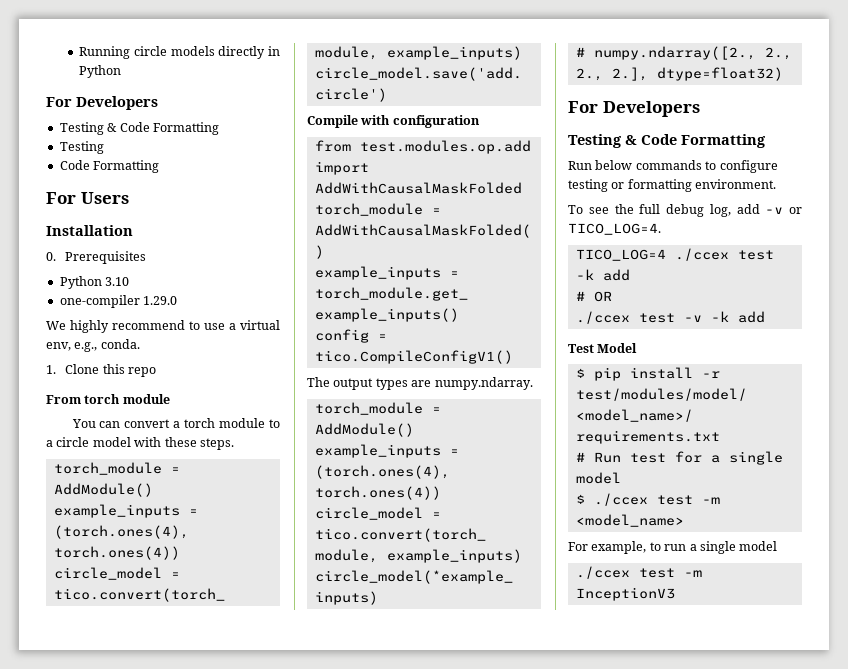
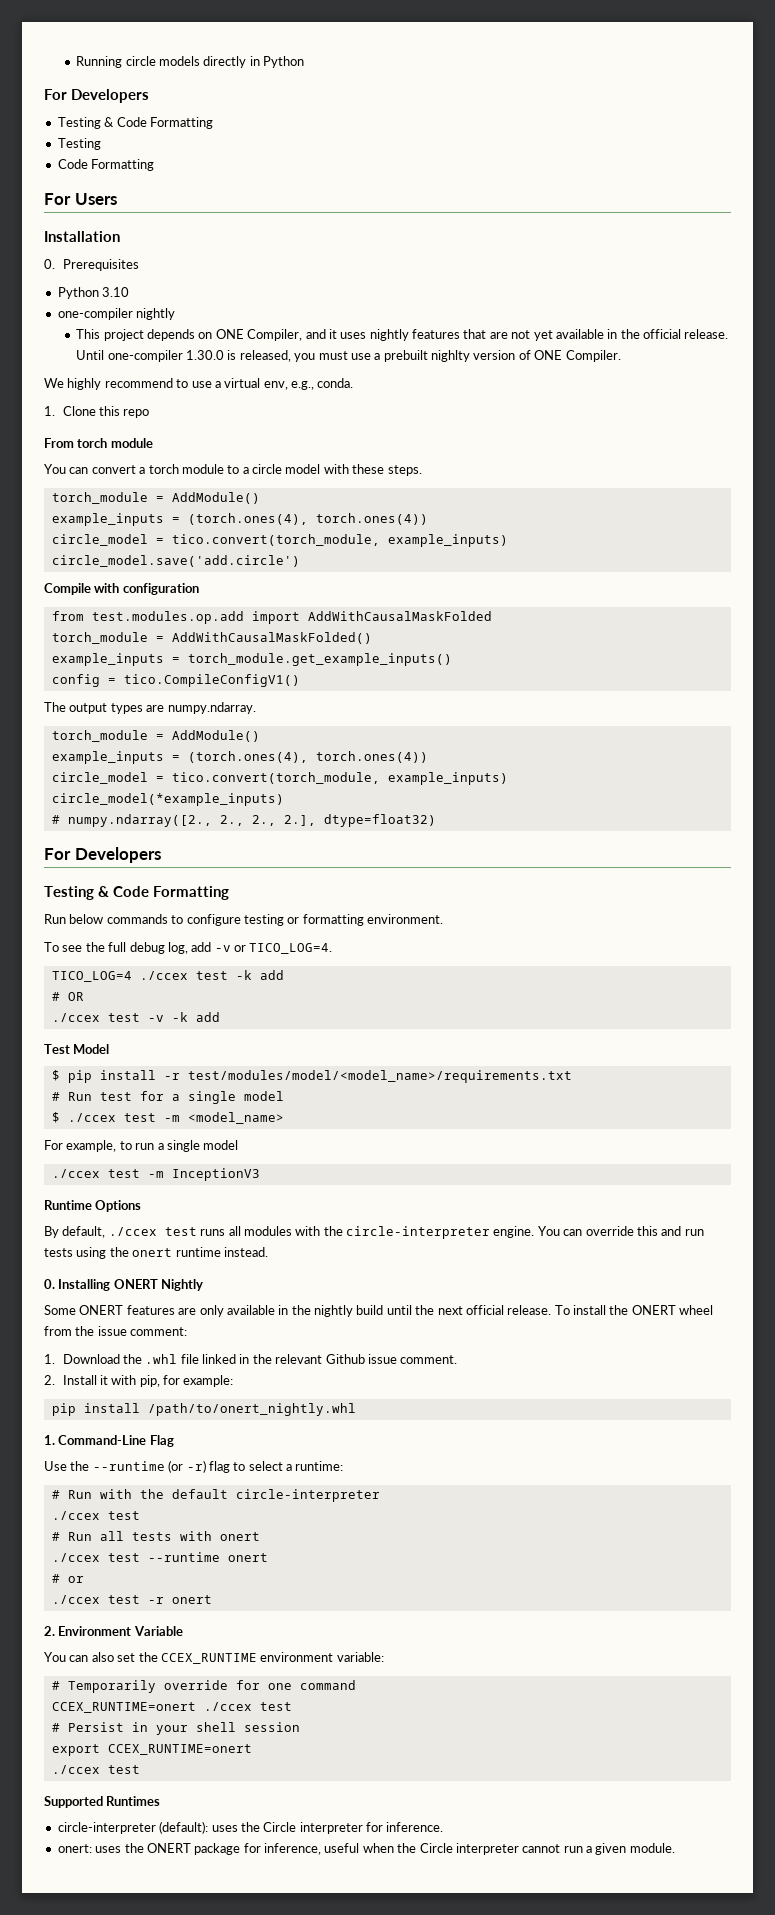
[143,296,178,305] 1.29.0 -> [136,308,176,320] [76,329,729,341] [76,350,621,362] nightly // This project depends on ONE Compiler, and it uses nightly features that are not yet available in the official release. Until one-compiler 1.30.0 is released, you must use a prebuilt nighlty version of ONE Compiler.
(675, 594) none -> [44,1200,142,1212] [44,1226,704,1239] [44,1247,268,1259] [44,1279,204,1291] [44,1305,714,1317] [44,1326,188,1336] [44,1354,458,1364] [44,1375,234,1387] [51,1403,356,1416] [44,1435,174,1447] [44,1460,344,1473] [51,1489,380,1502] [51,1511,140,1520] [51,1531,260,1541] [51,1552,268,1562] [51,1574,84,1583] [51,1595,212,1604] [44,1626,183,1636] [44,1652,384,1664] [51,1680,356,1693] [51,1702,292,1713] [51,1722,300,1735] [51,1744,252,1756] [51,1765,140,1774] [44,1796,161,1808] [57,1821,444,1834] [57,1843,675,1855] // Runtime Options // By default, ./ccex test runs all modules with the circle-interpreter engine. You can override this and run tests using the onert runtime instead. // 0. Installing ONERT Nightly // Some ONERT features are only available in the nightly build until the next official release. To install the ONERT wheel from the issue comment: // 1. Download the .whl file linked in the relevant Github issue comment. // 2. Install it with pip, for example: // pip install /path/to/onert_nightly.whl // 1. Command-Line Flag // Use the --runtime (or -r) flag to select a runtime: // # Run with the default circle-interpreter // ./ccex test // # Run all tests with onert // ./ccex test --runtime onert // # or // ./ccex test -r onert // 2. Environment Variable // You can also set the CCEX_RUNTIME environment variable: // # Temporarily override for one command // CCEX_RUNTIME=onert ./ccex test // # Persist in your shell session // export CCEX_RUNTIME=onert // ./ccex test // Supported Runtimes // circle-interpreter (default): uses the Circle interpreter for inference. // onert: uses the ONERT package for inference, useful when the Circle interpreter cannot run a given module.

